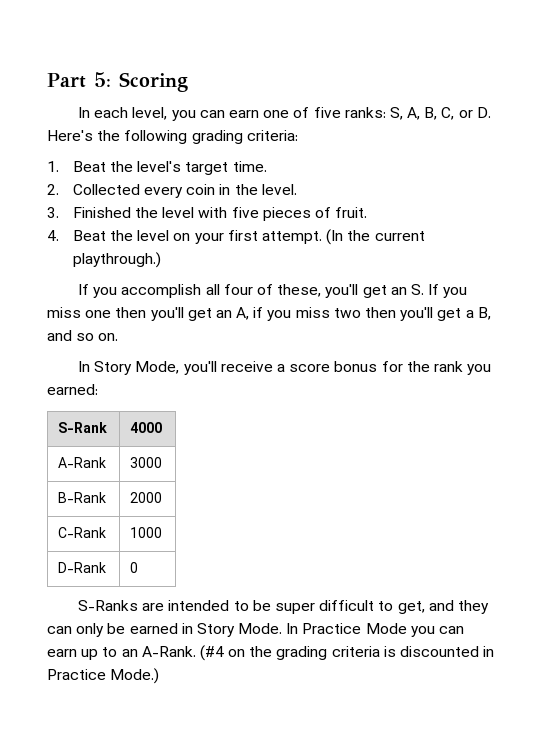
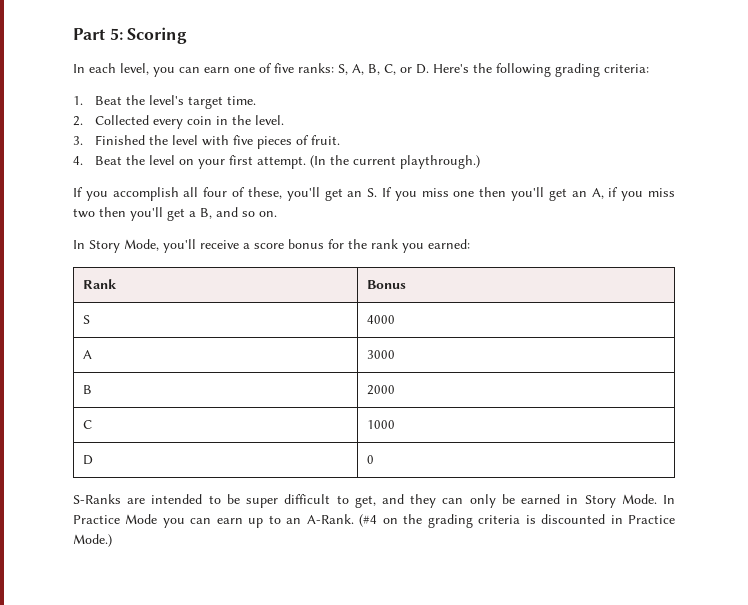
[58,422,108,433] S-Rank -> [82,279,117,289] [366,280,406,289] [82,315,90,324] Rank | Bonus // S
[58,457,107,468] A-Rank -> [82,350,92,359] A
[58,492,107,503] B-Rank -> [82,385,92,394] B
[58,527,107,538] C-Rank -> [82,420,92,429] C
[58,562,107,573] D-Rank -> [82,455,93,465] D

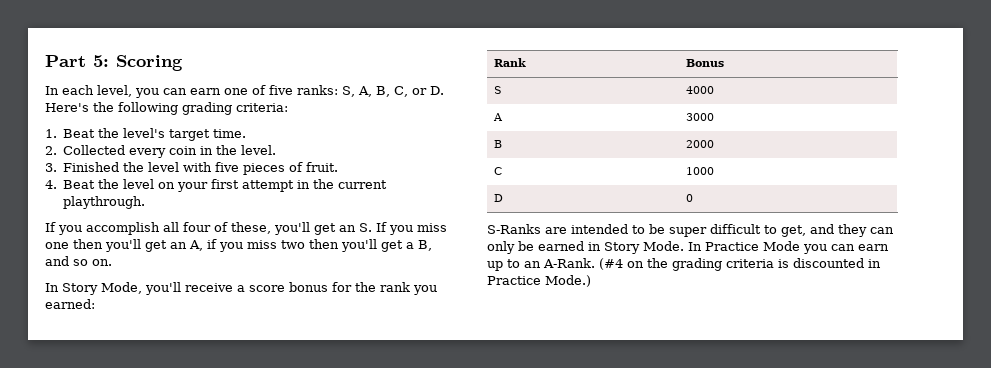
[256,155,326,169] attempt. (In -> [242,180,311,192] attempt in
[399,155,480,169] playthrough.) -> [63,196,146,209] playthrough.

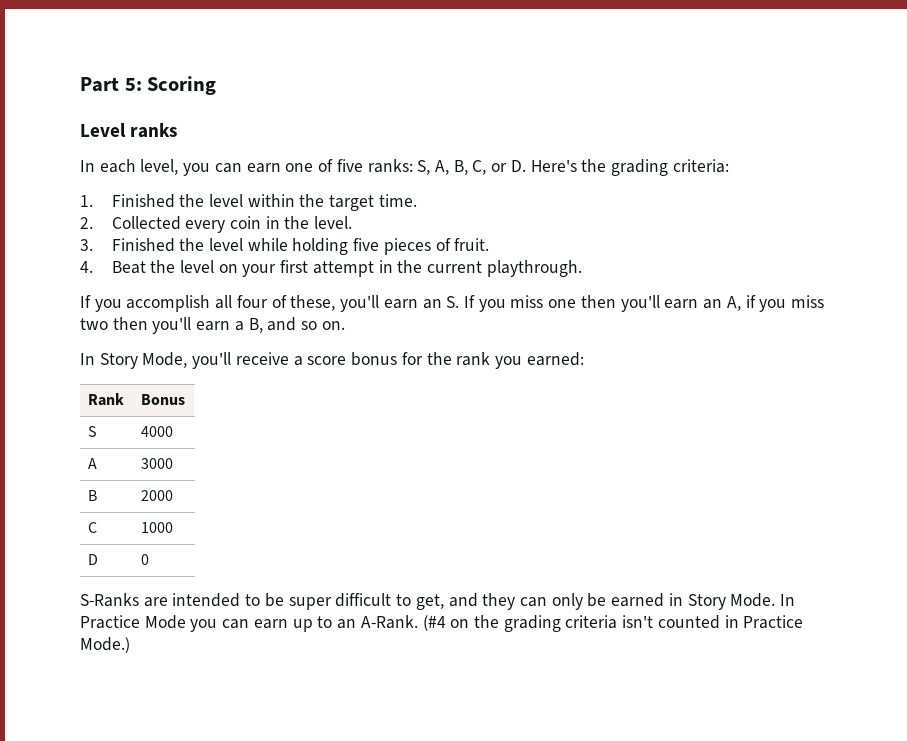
(183, 63) none -> [80,123,178,138] // Level ranks
[118,102,178,115] following -> (607, 165) none
[63,128,166,138] Beat the level's -> [111,194,325,208] Finished the level within the
[183,162,213,172] with -> [247,238,349,255] while holding
[314,223,336,235] get -> [383,299,418,309] earn
[145,240,167,252] get -> [664,299,699,309] earn
[381,240,403,252] get -> [196,321,231,331] earn
[778,258,864,268] is discounted -> [622,615,720,629] isn't counted

